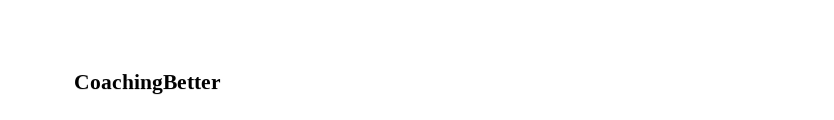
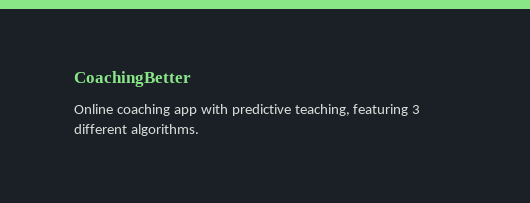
(222, 84) none -> [74,104,421,116] [74,124,199,136] // Online coaching app with predictive teaching, featuring 3 different algorithms.

